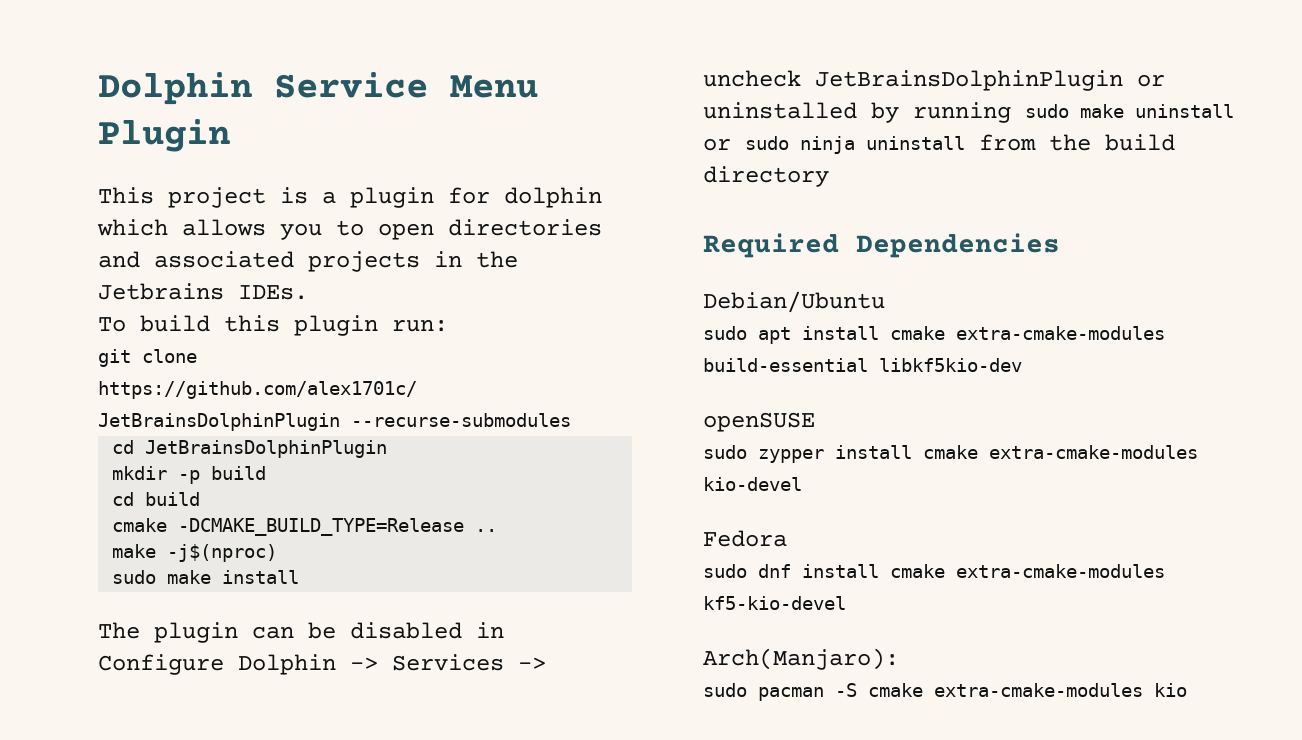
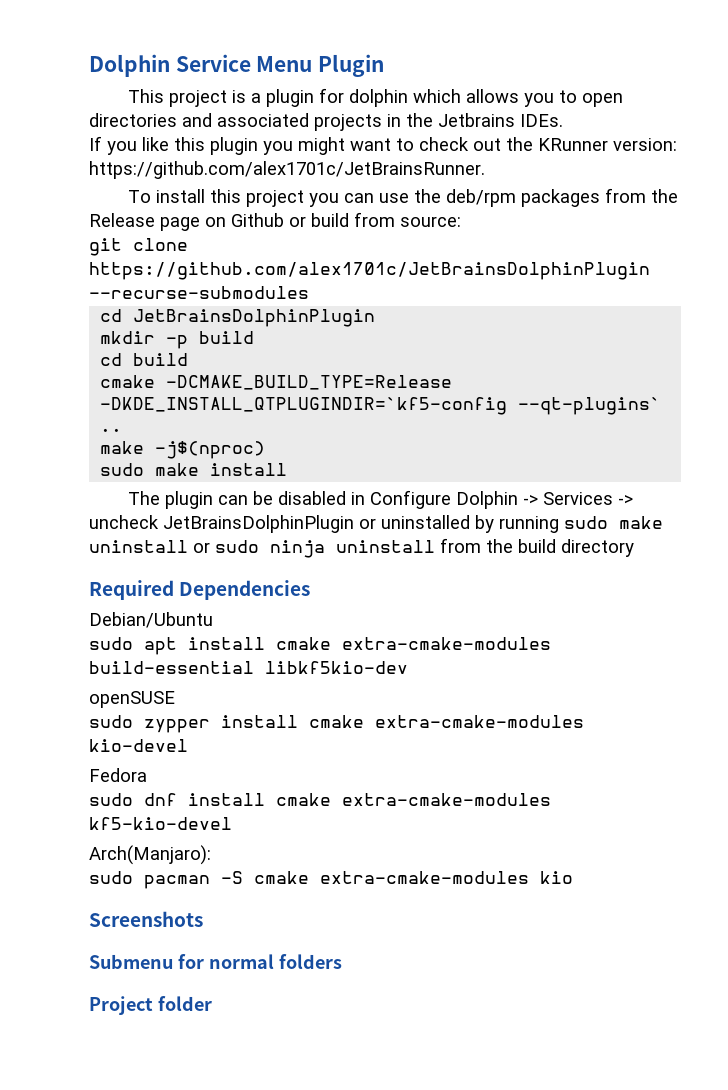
[98,315,448,336] To build this plugin run: -> [89,136,677,155] [89,161,485,179] [128,188,679,207] [89,212,461,231] If you like this plugin you might want to check out the KRunner version: https://github.com/alex1701c/JetBrainsRunner. // To install this project you can use the deb/rpm packages from the Release page on Github or build from source:
(465, 527) none -> [100,397,662,415] -DKDE_INSTALL_QTPLUGINDIR=`kf5-config --qt-plugins`
(1187, 690) none -> [89,911,203,927] [89,954,342,969] [89,996,212,1015] // Screenshots // Submenu for normal folders // Project folder

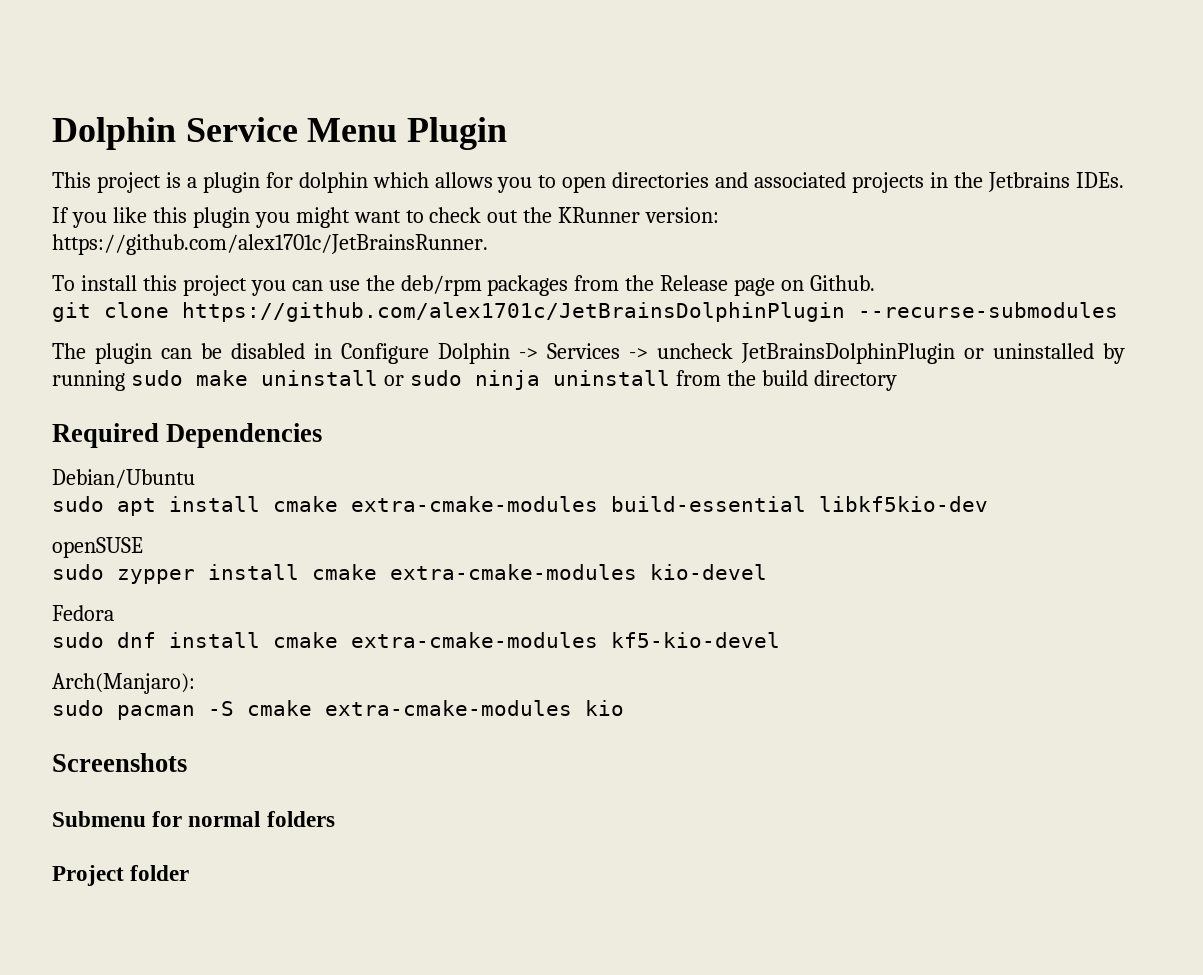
[231,212,461,227] Github or build from source: -> [810,275,876,291] Github.
[100,309,376,327] [100,331,255,349] [100,353,189,366] [100,375,453,390] [100,397,662,415] [100,428,123,432] [100,441,266,459] [100,463,288,476] // cd JetBrainsDolphinPlugin // mkdir -p build // cd build // cmake -DCMAKE_BUILD_TYPE=Release -DKDE_INSTALL_QTPLUGINDIR=`kf5-config --qt-plugins` .. // make -j$(nproc) // sudo make install -> (1118, 310) none

